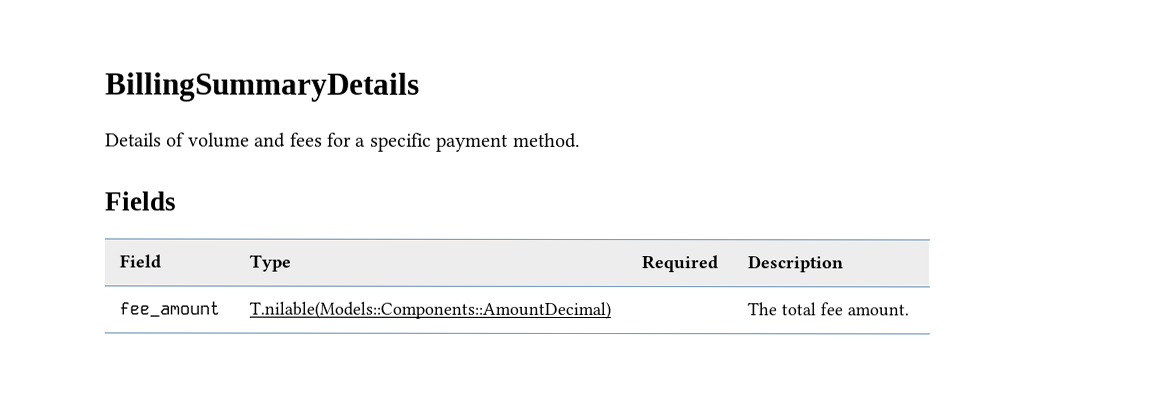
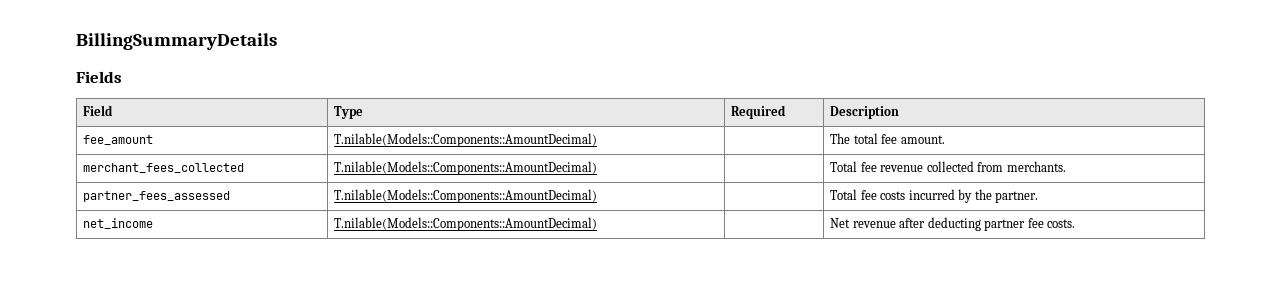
[105,132,580,152] // Details of volume and fees for a specific payment method. -> (277, 41) none
(909, 310) none -> [83,163,245,173] [334,161,598,175] [830,161,1066,172] [83,191,231,202] [334,189,598,203] [830,189,1039,203] [83,218,154,229] [334,217,598,231] [830,217,1076,231] // merchant_fees_collected | T.nilable(Models::Components::AmountDecimal) | | Total fee revenue collected from merchants. // partner_fees_assessed | T.nilable(Models::Components::AmountDecimal) | | Total fee costs incurred by the partner. // net_income | T.nilable(Models::Components::AmountDecimal) | | Net revenue after deducting partner fee costs.

